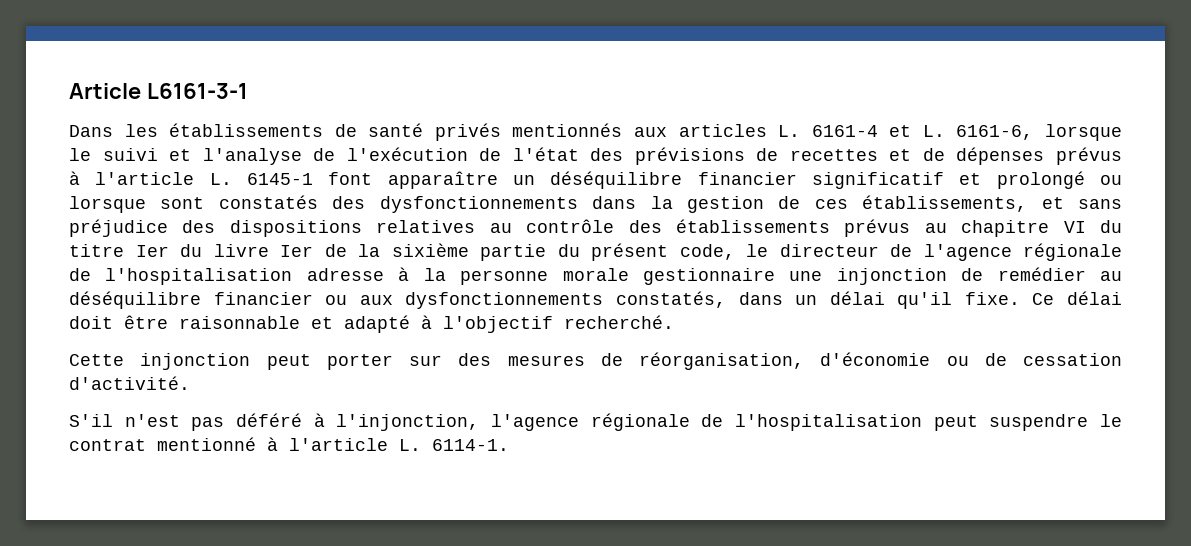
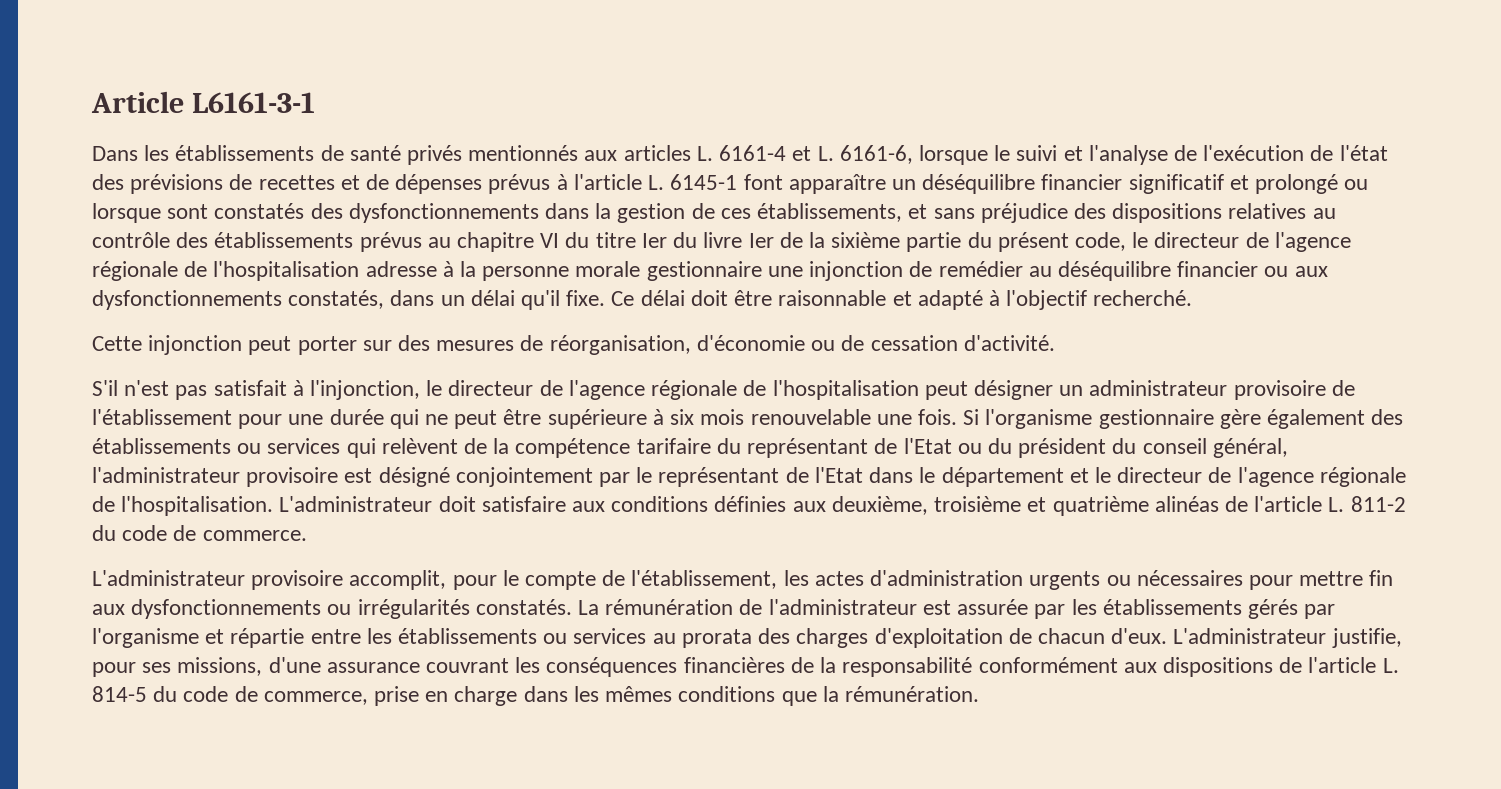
[235,413,302,427] déféré -> [213,380,287,396] satisfait
(480, 422) none -> [426,380,563,396] le directeur de
[989,414,1122,431] [69,437,509,451] suspendre le contrat mentionné à l'article L. 6114-1. -> [973,380,1355,400] [92,409,1404,429] [92,438,1288,458] [92,467,1406,487] [92,496,1406,516] [92,525,307,541] [92,570,1394,590] [92,599,1336,619] [92,628,1402,648] [92,657,1399,677] [92,686,979,706] désigner un administrateur provisoire de l'établissement pour une durée qui ne peut être supérieure à six mois renouvelable une fois. Si l'organisme gestionnaire gère également des établissements ou services qui relèvent de la compétence tarifaire du représentant de l'Etat ou du président du conseil général, l'administrateur provisoire est désigné conjointement par le représentant de l'Etat dans le département et le directeur de l'agence régionale de l'hospitalisation. L'administrateur doit satisfaire aux conditions définies aux deuxième, troisième et quatrième alinéas de l'article L. 811-2 du code de commerce. // L'administrateur provisoire accomplit, pour le compte de l'établissement, les actes d'administration urgents ou nécessaires pour mettre fin aux dysfonctionnements ou irrégularités constatés. La rémunération de l'administrateur est assurée par les établissements gérés par l'organisme et répartie entre les établissements ou services au prorata des charges d'exploitation de chacun d'eux. L'administrateur justifie, pour ses missions, d'une assurance couvrant les conséquences financières de la responsabilité conformément aux dispositions de l'article L. 814-5 du code de commerce, prise en charge dans les mêmes conditions que la rémunération.

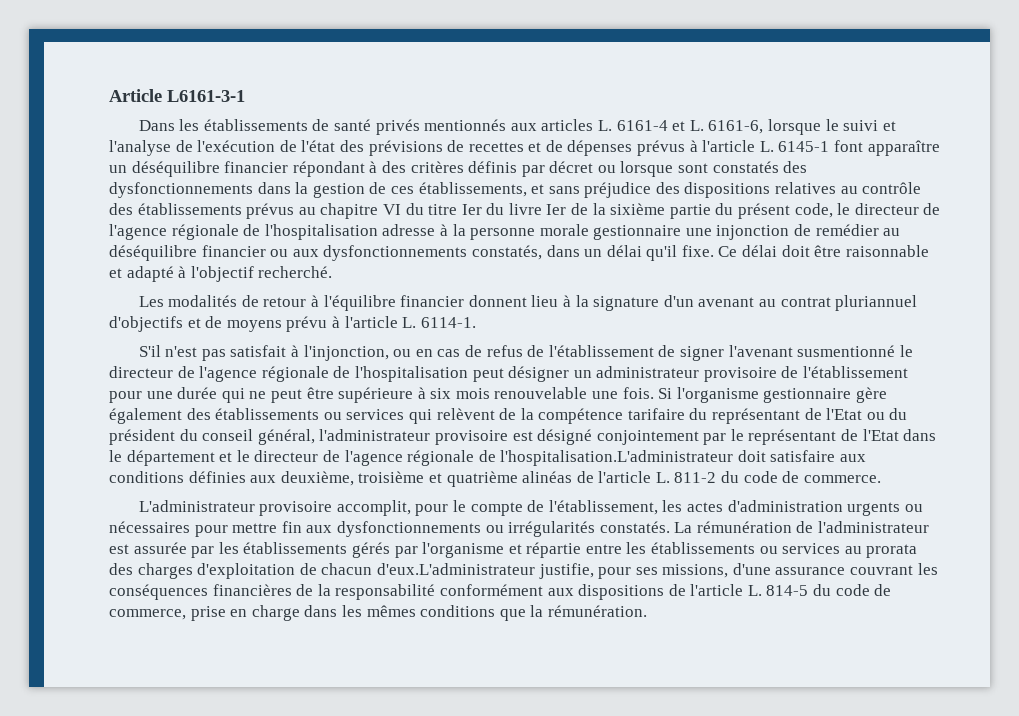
[1128,174,1338,194] significatif et prolongé -> [292,161,594,177] répondant à des critères définis par décret
[92,335,1055,355] Cette injonction peut porter sur des mesures de réorganisation, d'économie ou de cessation d'activité. -> [138,295,918,311] [109,316,476,332] Les modalités de retour à l'équilibre financier donnent lieu à la signature d'un avenant au contrat pluriannuel d'objectifs et de moyens prévu à l'article L. 6114-1.
(421, 390) none -> [393,345,896,361] ou en cas de refus de l'établissement de signer l'avenant susmentionné
[121,496,433,516] l'hospitalisation. L'administrateur -> [500,450,734,466] l'hospitalisation.L'administrateur
[1111,628,1327,644] d'eux. L'administrateur -> [376,563,535,575] d'eux.L'administrateur

